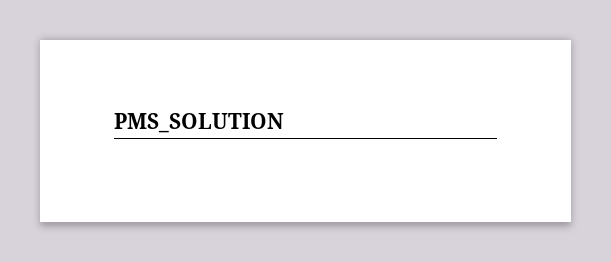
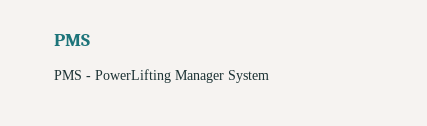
[114,113,284,133] PMS_SOLUTION -> [54,34,90,46] [54,69,269,83] PMS // PMS - PowerLifting Manager System

